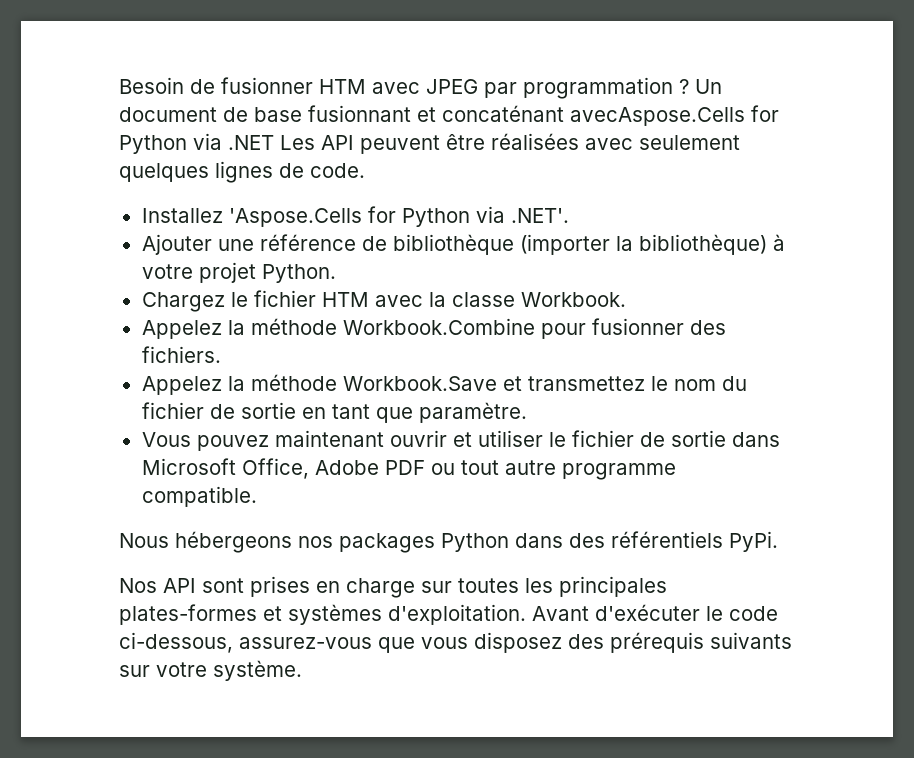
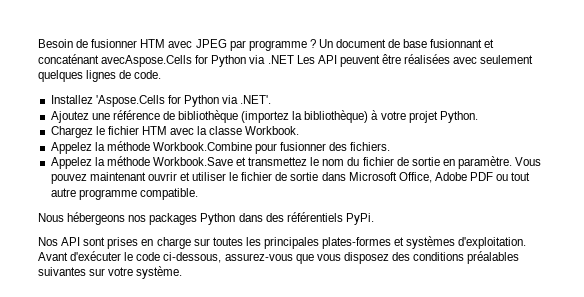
[523,77,673,99] programmation -> [248,40,307,51] programme
[141,234,212,255] Ajouter -> [50,111,89,123] Ajoutez
[519,234,610,255] (importer -> [241,111,290,123] (importez
[331,404,413,423] tant que -> (455, 162) none
(527, 412) // -> (513, 162) none
[610,632,792,653] prérequis suivants -> [413,251,520,264] [38,267,86,276] conditions préalables suivantes

